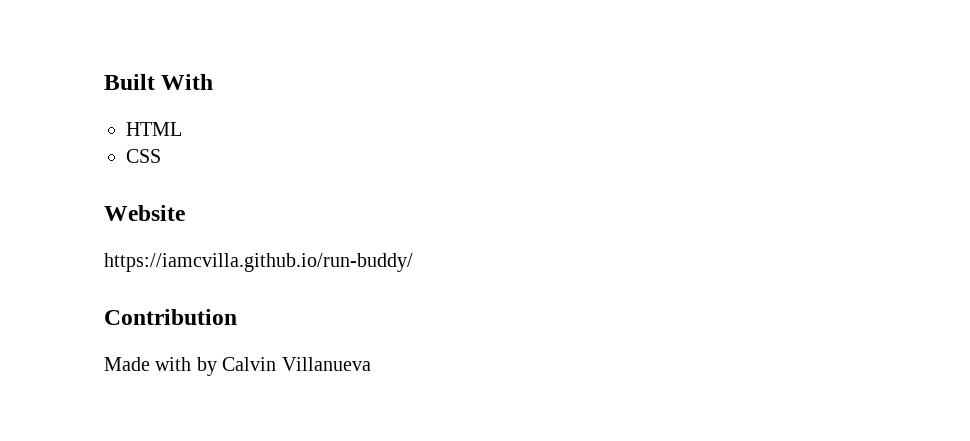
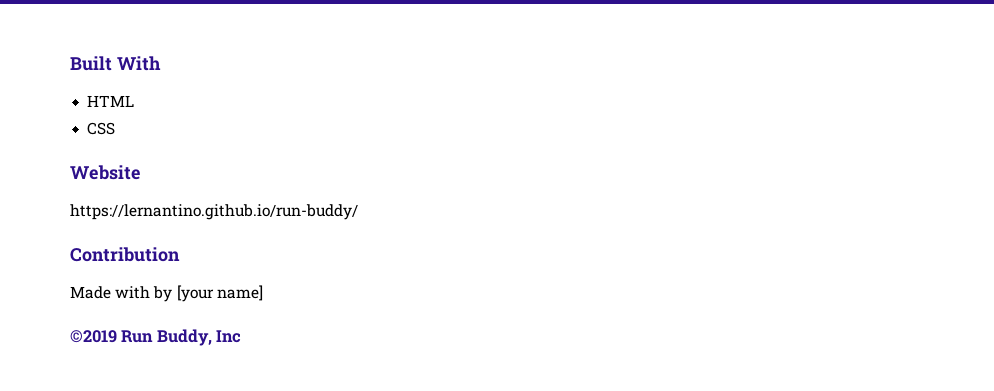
[104,253,413,272] https://iamcvilla.github.io/run-buddy/ -> [70,204,358,220] https://lernantino.github.io/run-buddy/
[222,357,371,371] Calvin Villanueva -> [176,285,263,302] [70,329,242,346] [your name] // ©2019 Run Buddy, Inc

